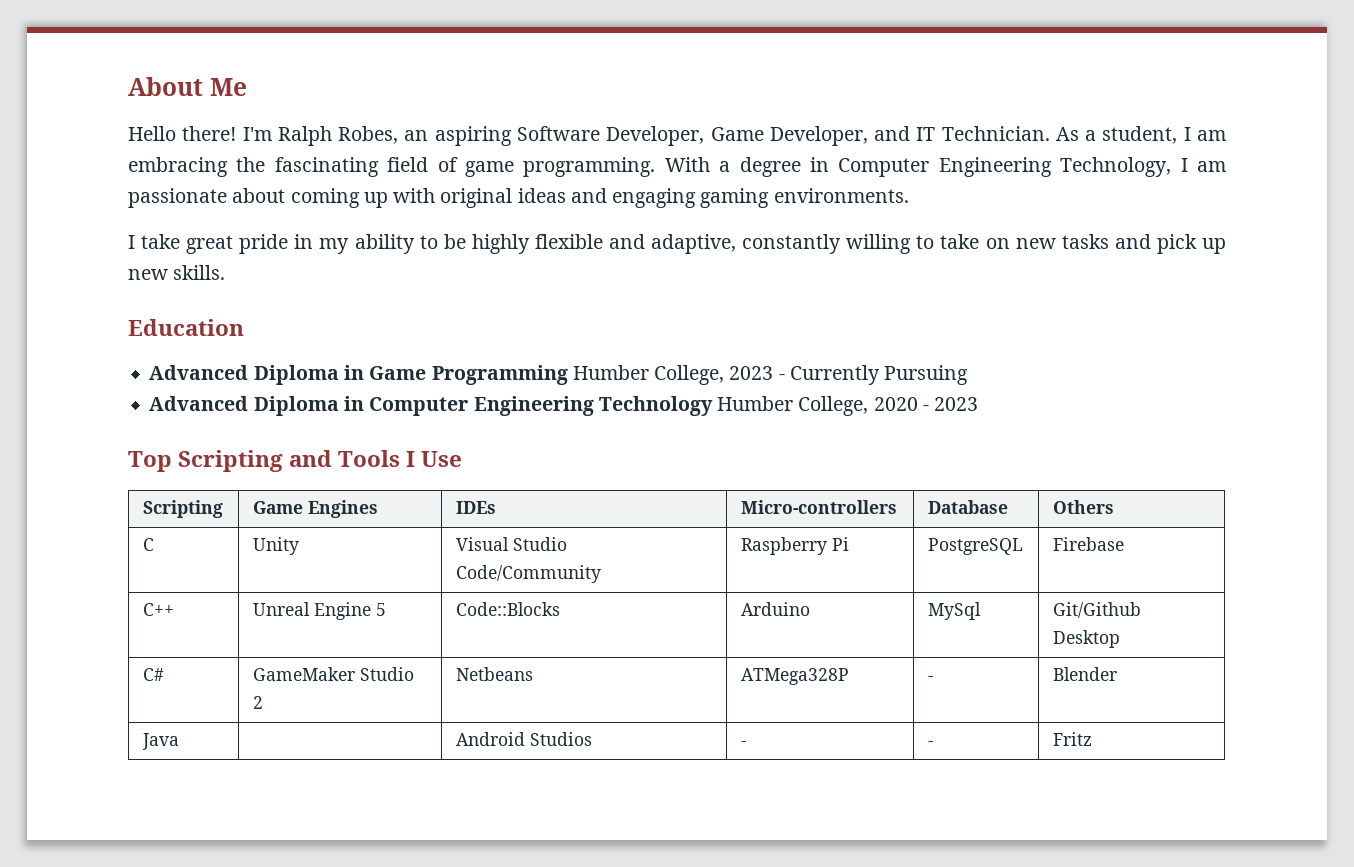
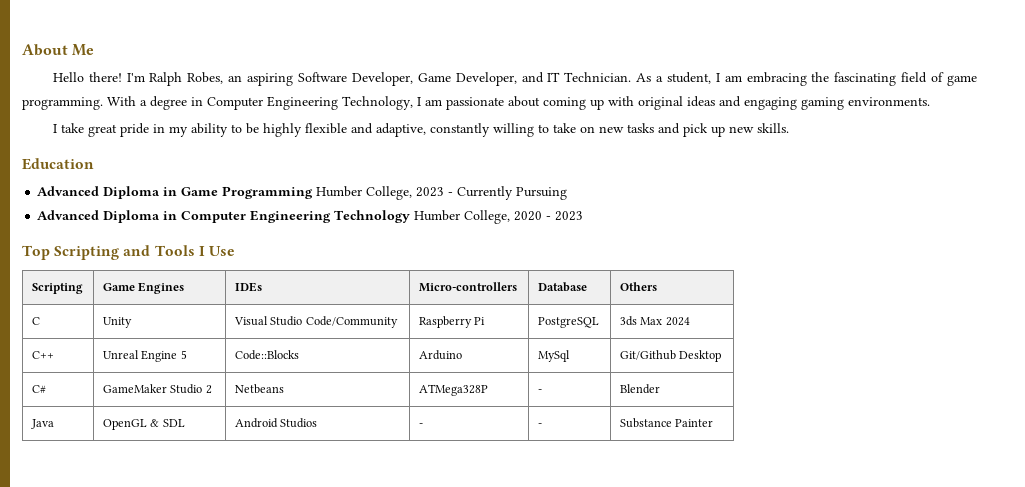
[1052,537,1124,551] Firebase -> [619,316,690,326] 3ds Max 2024
(179, 741) none -> [102,419,185,430] OpenGL & SDL
[1052,732,1092,746] Fritz -> [619,418,714,428] Substance Painter

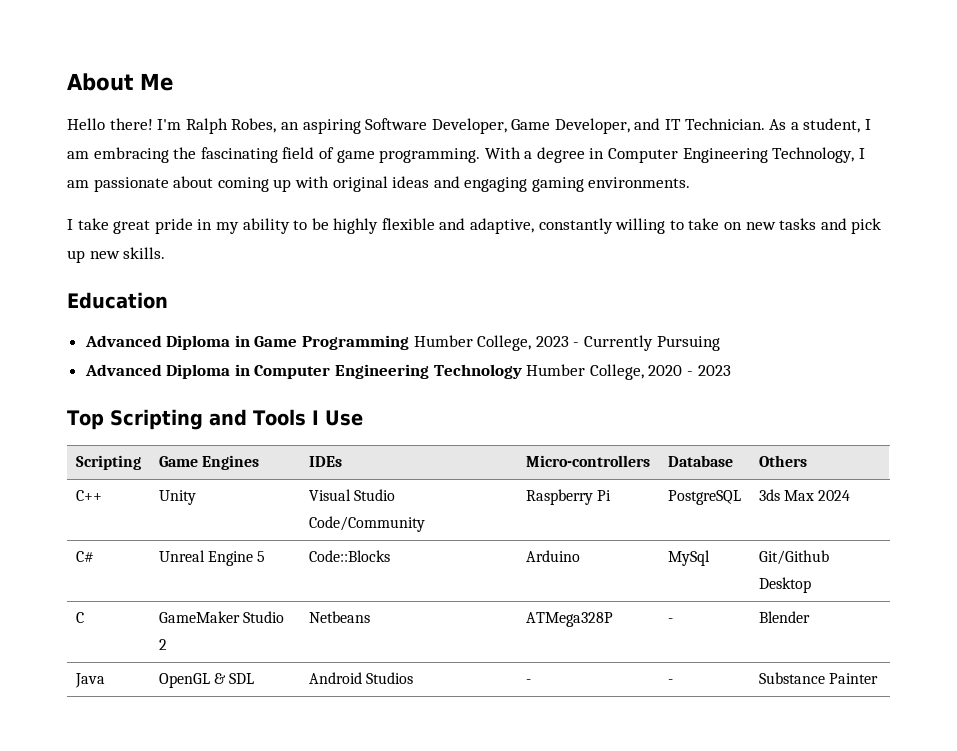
[31,317,40,325] C -> [75,490,102,501] C++
[31,351,54,359] C++ -> [75,551,94,562] C#
[31,385,46,393] C# -> [75,612,84,623] C

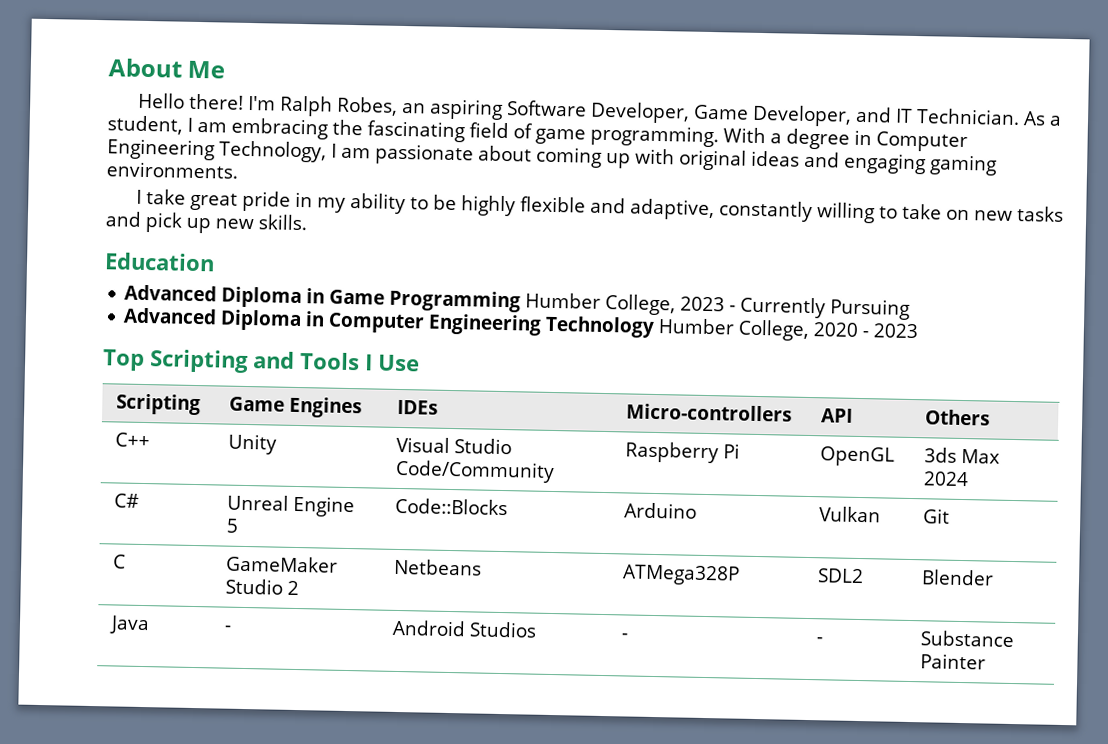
[667,455,733,467] Database -> [821,408,854,423] API
[667,490,741,505] PostgreSQL -> [820,446,896,467] OpenGL
[667,550,710,566] [758,550,829,565] [758,577,811,593] MySql | Git/Github Desktop -> [819,506,882,523] [923,508,951,524] Vulkan | Git
[667,618,673,623] - -> [817,568,865,584] SDL2
[158,673,254,688] OpenGL & SDL -> [224,625,232,632] -

